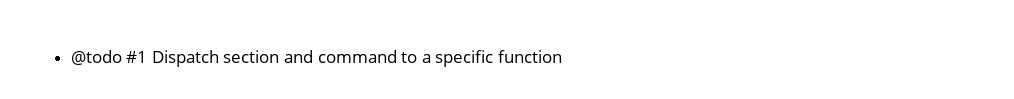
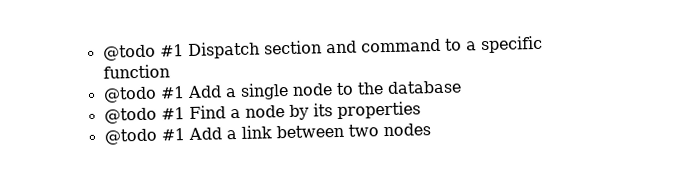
(562, 56) none -> [102,80,462,103] [103,101,421,124] [103,123,431,145] // @todo #1 Add a single node to the database // @todo #1 Find a node by its properties // @todo #1 Add a link between two nodes

